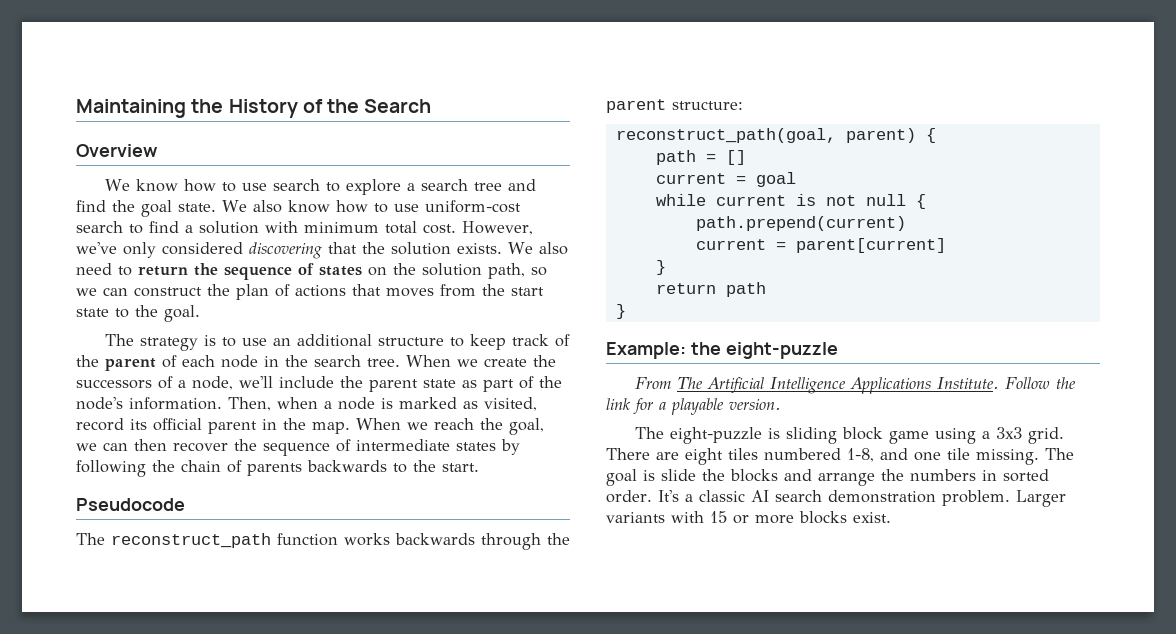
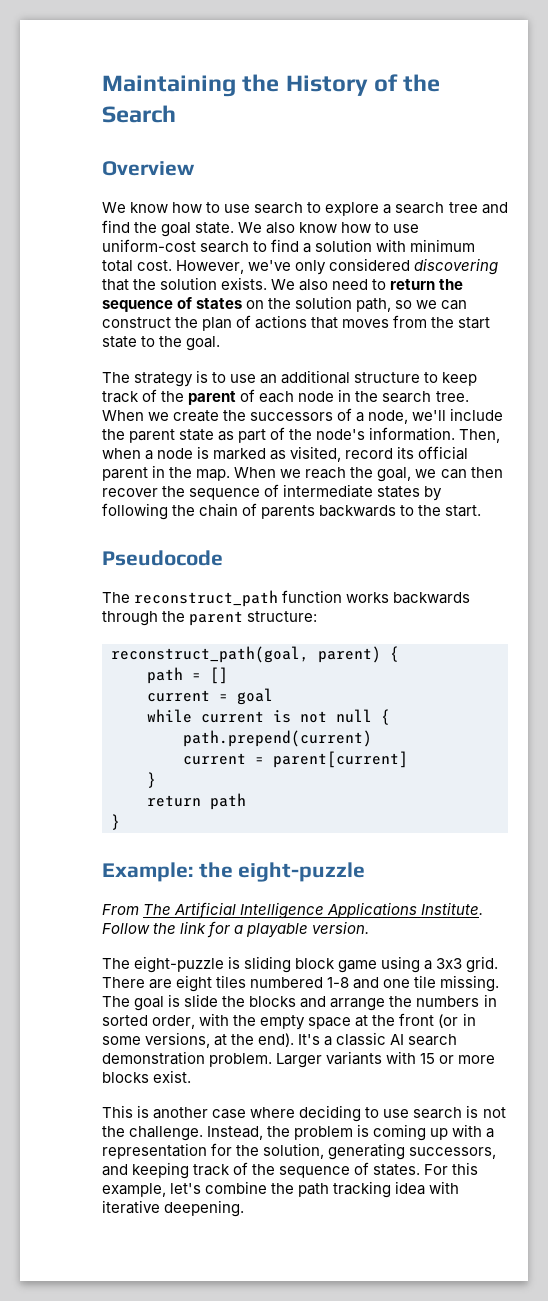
[847,448,874,462] 1-8, -> [327,977,350,988] 1-8
[606,490,652,503] order. -> [152,1013,476,1030] [102,1032,295,1048] order, with the empty space at the front (or in some versions, at the end).
(891, 517) none -> [102,1105,506,1122] [102,1124,495,1141] [102,1143,497,1160] [102,1162,479,1179] [102,1181,460,1198] [102,1200,245,1217] // This is another case where deciding to use search is not the challenge. Instead, the problem is coming up with a representation for the solution, generating successors, and keeping track of the sequence of states. For this example, let's combine the path tracking idea with iterative deepening.

